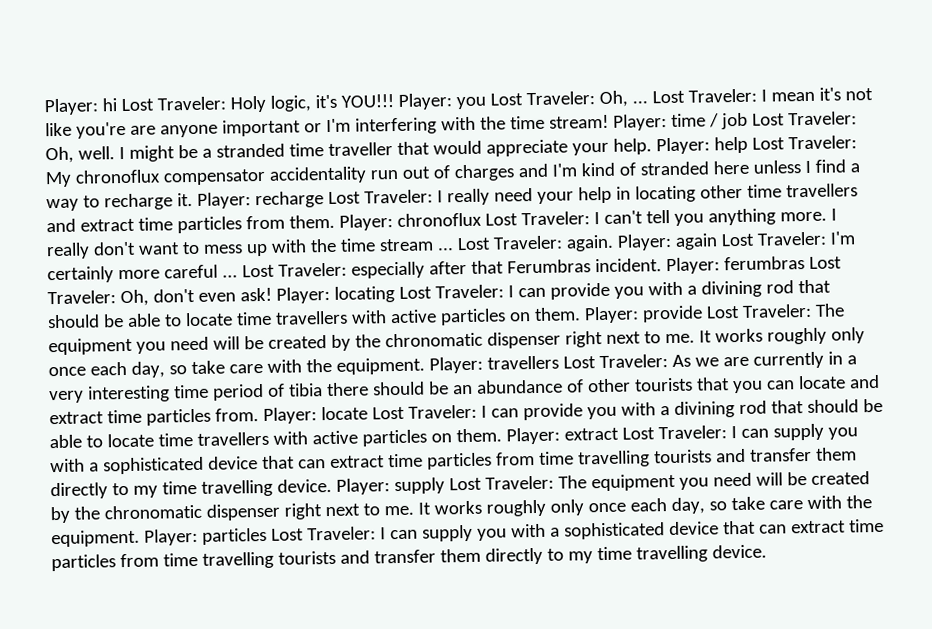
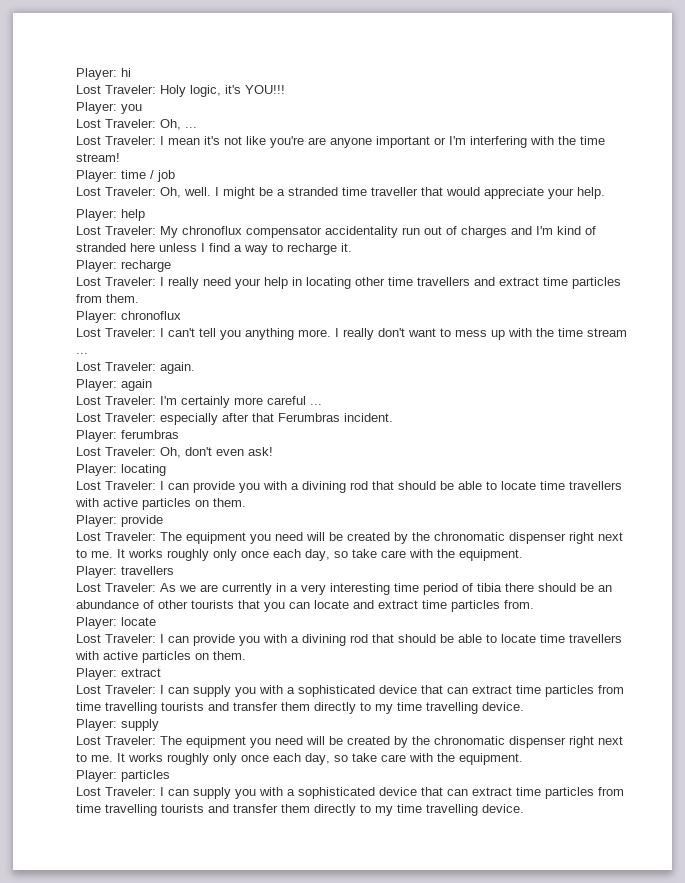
(117, 105) none -> (131, 72) //
(394, 101) none -> (285, 89) //
(486, 103) none -> (142, 109) //
(648, 102) none -> (197, 127) //
(609, 121) none -> (120, 157) //
(748, 121) none -> (175, 176) //
(652, 146) none -> (605, 193) //
(748, 145) none -> (145, 215) //
(193, 200) none -> (352, 247) //
(324, 200) none -> (171, 266) //
(335, 221) none -> (139, 298) //
(482, 220) none -> (181, 315) //
(454, 249) none -> (88, 353) //
(614, 243) none -> (195, 368) //
(718, 241) none -> (152, 385) //
(238, 276) none -> (322, 404) //
(662, 265) none -> (393, 417) //
(805, 263) none -> (179, 434) //
(272, 294) none -> (273, 451) //
(395, 294) none -> (166, 470) //
(581, 314) none -> (246, 502) //
(703, 314) none -> (163, 521) //
(425, 366) none -> (523, 555) //
(559, 362) none -> (174, 570) //
(259, 415) none -> (534, 604) //
(368, 413) none -> (156, 621) //
(502, 435) none -> (246, 655) //
(619, 434) none -> (161, 672) //
(332, 485) none -> (524, 706) //
(445, 486) none -> (159, 725) //
(140, 538) none -> (523, 759) //
(267, 536) none -> (170, 776) //

